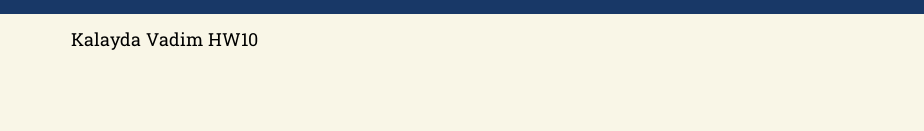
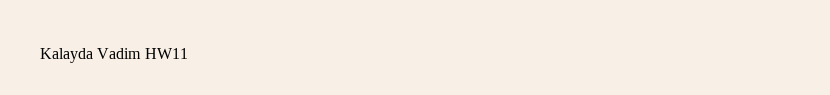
[207,33,258,47] HW10 -> [144,48,188,59] HW11

